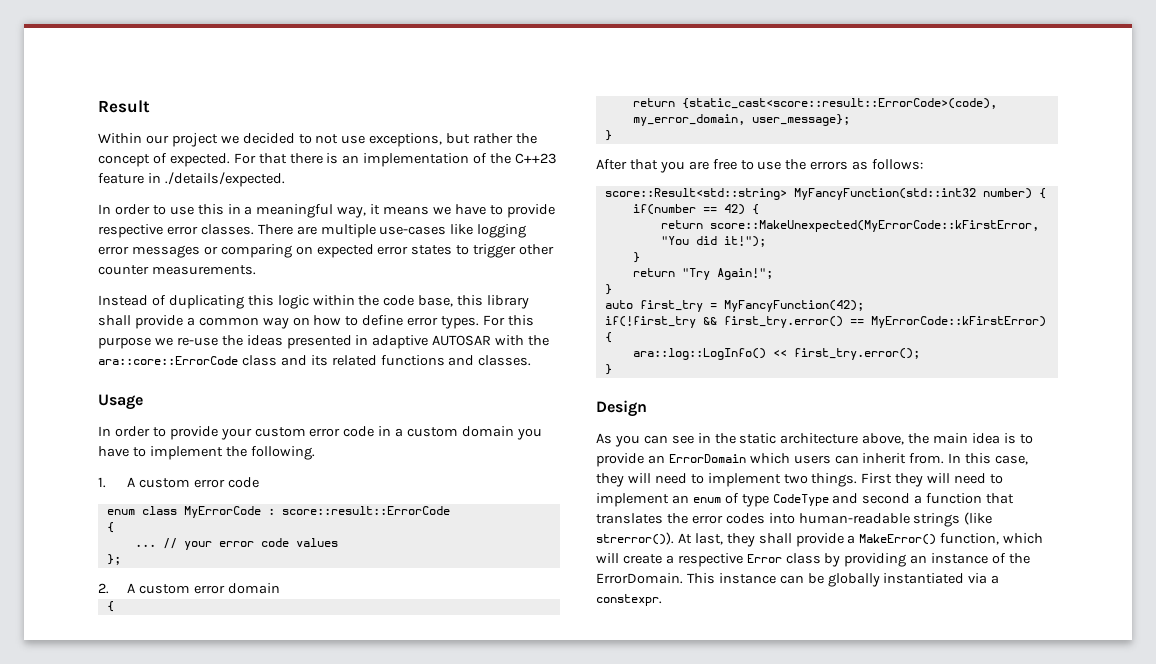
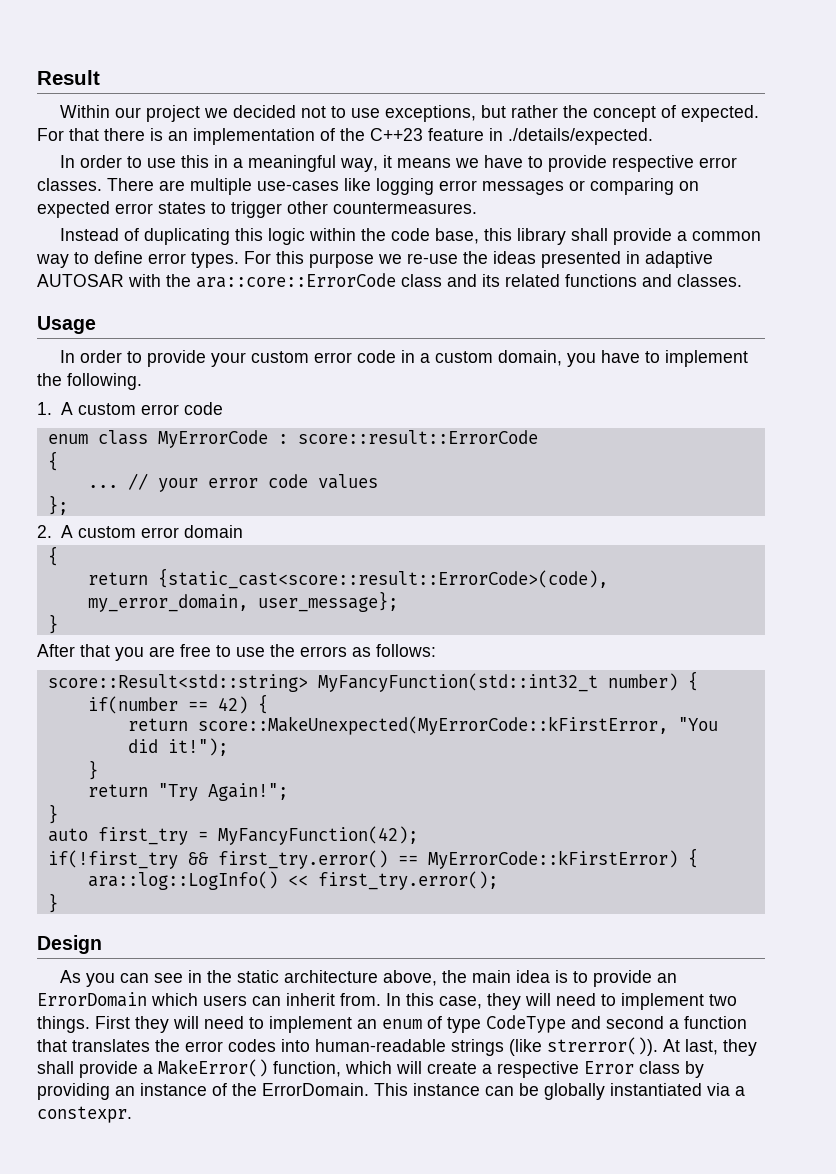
[298,134,339,144] to not -> [300,106,346,118] not to
[98,265,256,275] counter measurements. -> [333,202,477,214] countermeasures.
[292,315,342,326] on how -> (69, 261) none
[462,426,515,437] domain -> [497,350,562,366] domain,
[793,188,976,200] MyFancyFunction(std::int32 -> [317,673,598,692] MyFancyFunction(std::int32_t

